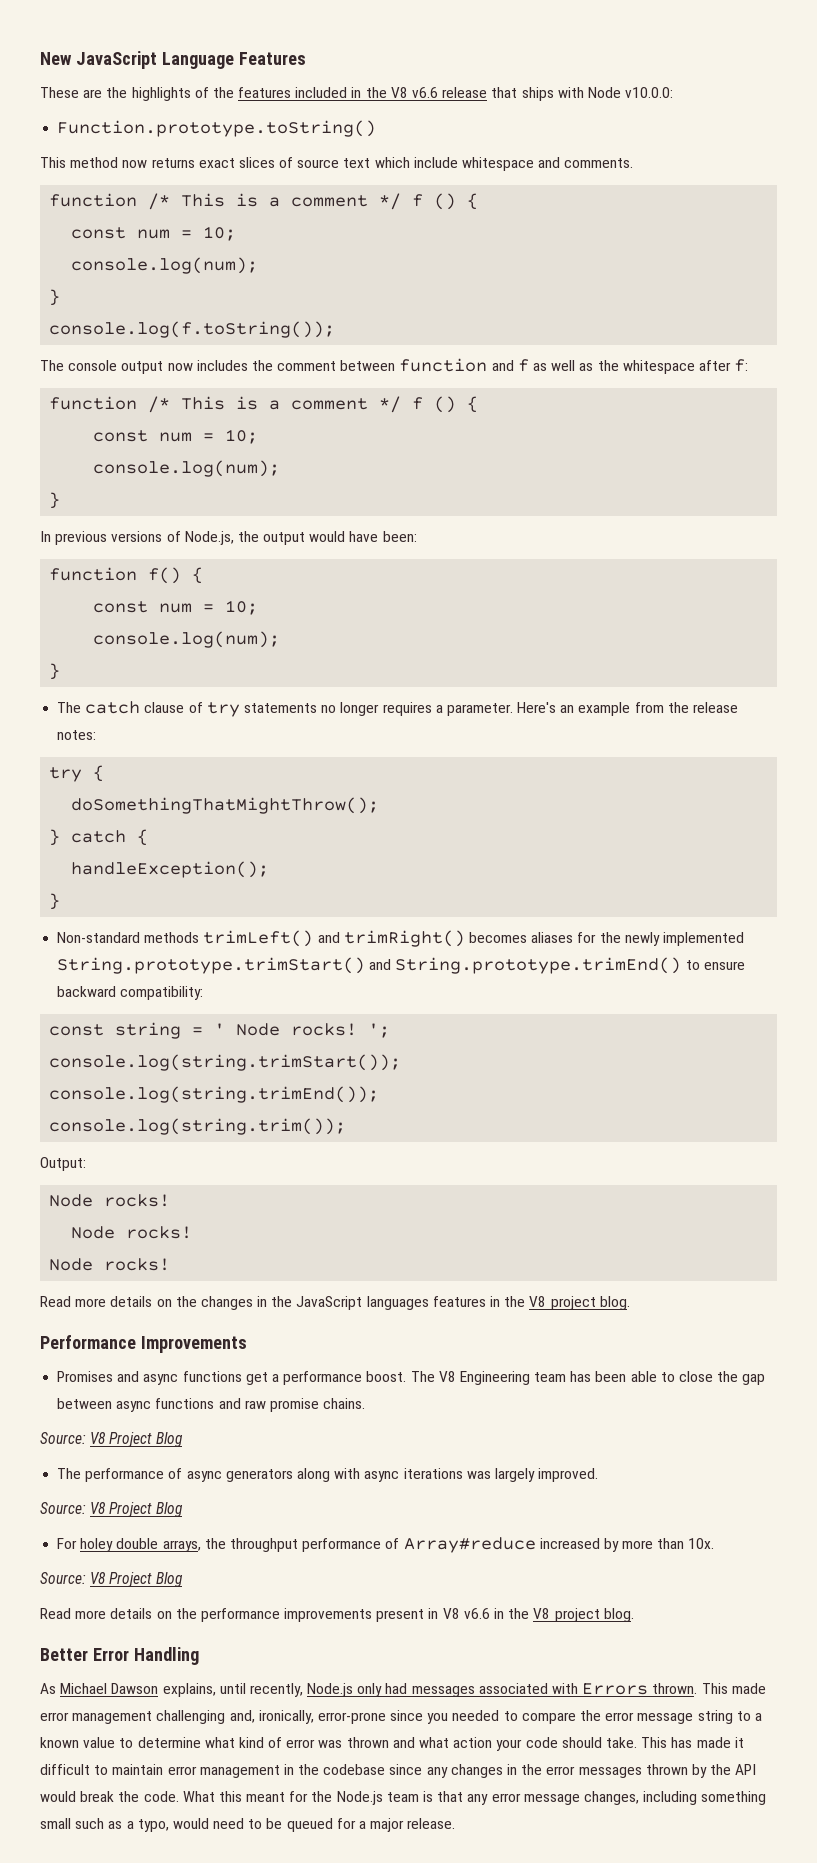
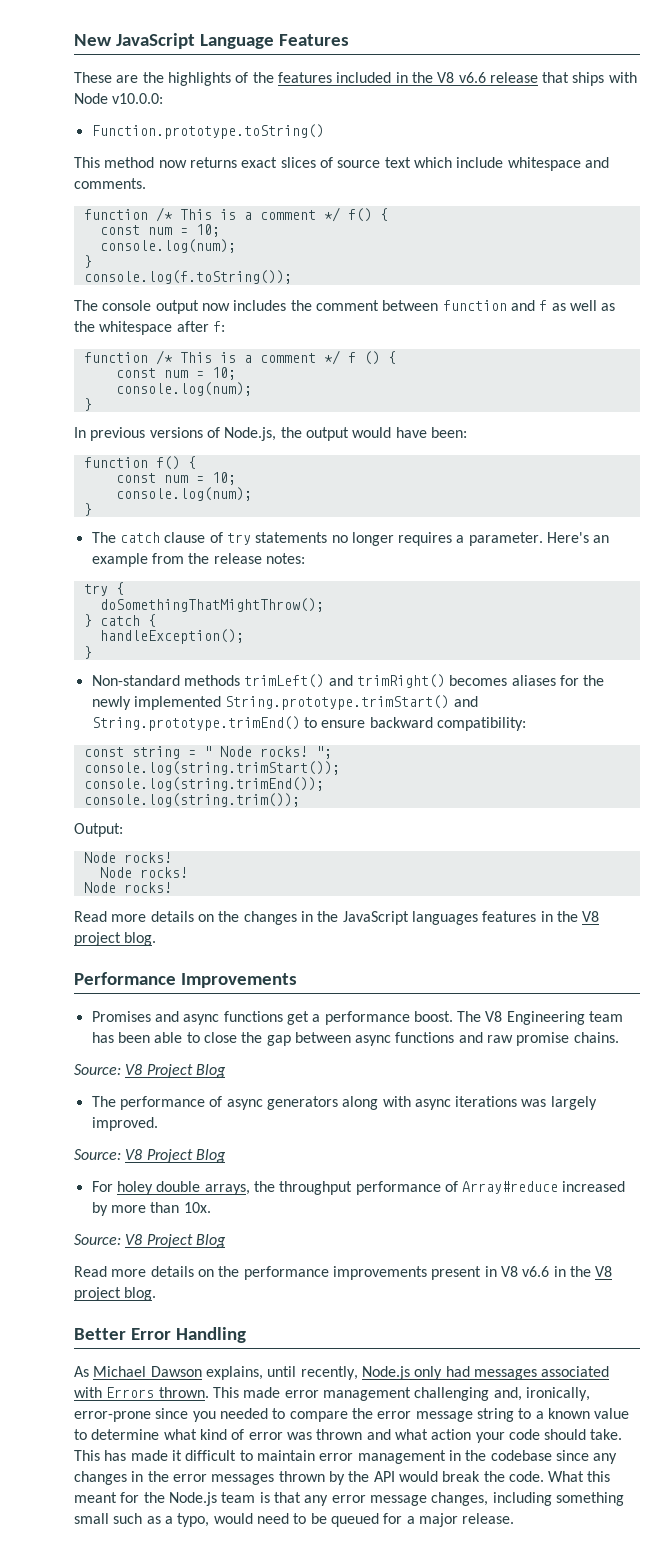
[412,193,457,210] f () -> [347,208,372,222] f()
[214,1023,391,1038] ' Node rocks! '; -> [203,746,332,759] " Node rocks! ";

